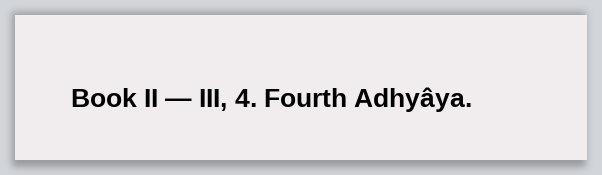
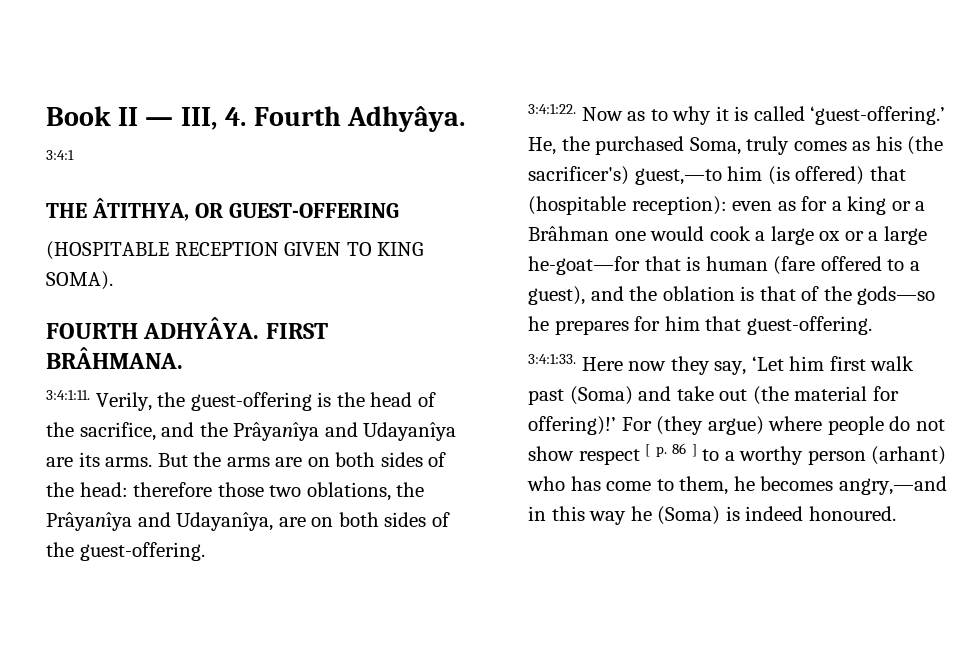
(472, 99) none -> [46,150,74,160] [46,198,399,221] [46,241,424,260] [46,271,113,290] [46,317,328,339] [46,347,183,369] [46,390,436,411] [46,422,457,441] [46,452,447,467] [46,482,425,501] [46,512,450,531] [46,542,205,561] [528,104,946,125] [528,136,944,155] [528,166,906,185] [528,196,926,215] [528,226,927,245] [528,256,920,275] [528,286,936,305] [528,316,872,335] [528,354,915,375] [528,386,899,405] [528,416,945,435] [528,443,947,465] [527,476,947,495] [528,506,896,525] // 3:4:1 // THE ÂTITHYA, OR GUEST-OFFERING // (HOSPITABLE RECEPTION GIVEN TO KING SOMA). // FOURTH ADHYÂYA. FIRST BRÂHMANA. // 3:4:1:11. Verily, the guest-offering is the head of the sacrifice, and the Prâyanîya and Udayanîya are its arms. But the arms are on both sides of the head: therefore those two oblations, the Prâyanîya and Udayanîya, are on both sides of the guest-offering. // 3:4:1:22. Now as to why it is called ‘guest-offering.’ He, the purchased Soma, truly comes as his (the sacrificer's) guest,—to him (is offered) that (hospitable reception): even as for a king or a Brâhman one would cook a large ox or a large he-goat—for that is human (fare offered to a guest), and the oblation is that of the gods—so he prepares for him that guest-offering. // 3:4:1:33. Here now they say, ‘Let him first walk past (Soma) and take out (the material for offering)!’ For (they argue) where people do not show respect [ p. 86 ] to a worthy person (arhant) who has come to them, he becomes angry,—and in this way he (Soma) is indeed honoured.

